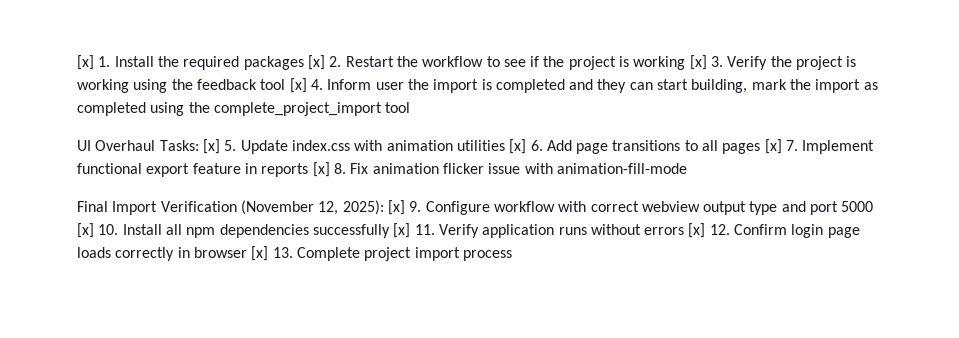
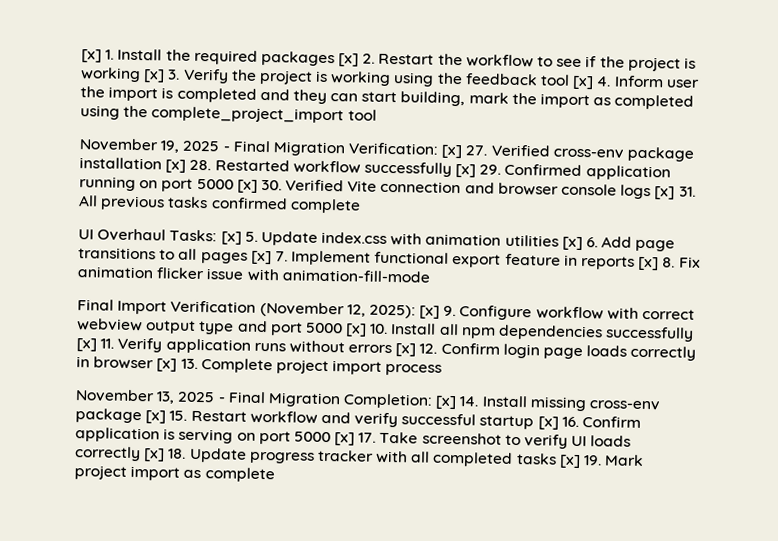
(411, 107) none -> [79,138,695,162] [79,157,671,181] [79,176,696,200] [78,195,361,214] // November 19, 2025 - Final Migration Verification: [x] 27. Verified cross-env package installation [x] 28. Restarted workflow successfully [x] 29. Confirmed application running on port 5000 [x] 30. Verified Vite connection and browser console logs [x] 31. All previous tasks confirmed complete
(512, 255) none -> [75,389,661,412] [75,408,642,430] [75,427,632,449] [74,446,645,469] [74,465,275,483] // November 13, 2025 - Final Migration Completion: [x] 14. Install missing cross-env package [x] 15. Restart workflow and verify successful startup [x] 16. Confirm application is serving on port 5000 [x] 17. Take screenshot to verify UI loads correctly [x] 18. Update progress tracker with all completed tasks [x] 19. Mark project import as complete

